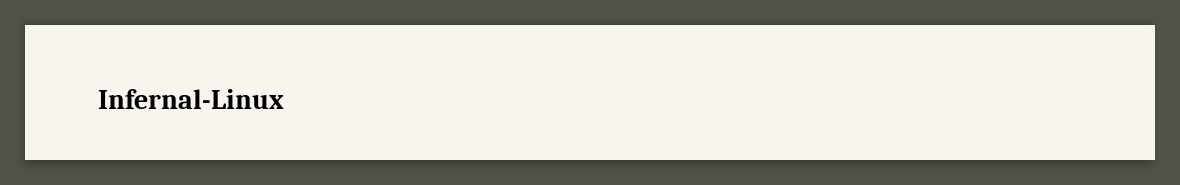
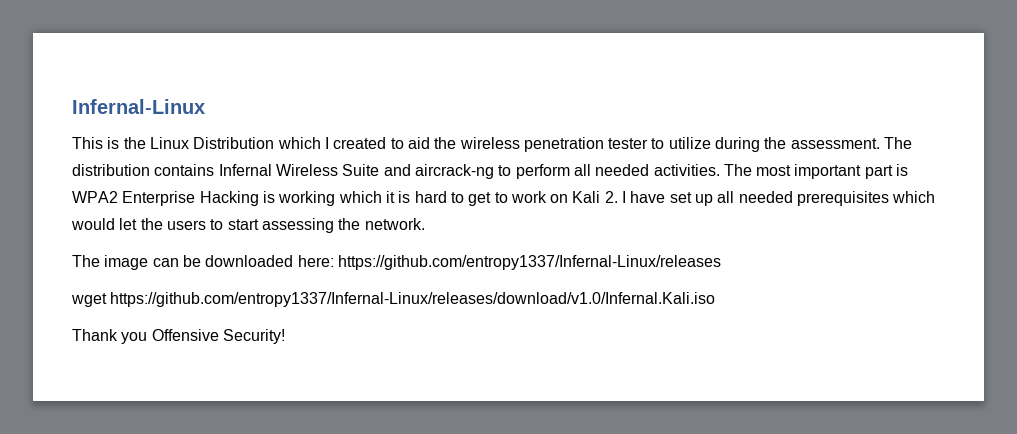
(284, 99) none -> [72,137,913,152] [72,164,909,179] [72,191,936,206] [71,218,425,233] [72,255,721,270] [71,292,716,307] [72,329,285,344] // This is the Linux Distribution which I created to aid the wireless penetration tester to utilize during the assessment. The distribution contains Infernal Wireless Suite and aircrack-ng to perform all needed activities. The most important part is WPA2 Enterprise Hacking is working which it is hard to get to work on Kali 2. I have set up all needed prerequisites which would let the users to start assessing the network. // The image can be downloaded here: https://github.com/entropy1337/Infernal-Linux/releases // wget https://github.com/entropy1337/Infernal-Linux/releases/download/v1.0/Infernal.Kali.iso // Thank you Offensive Security!

